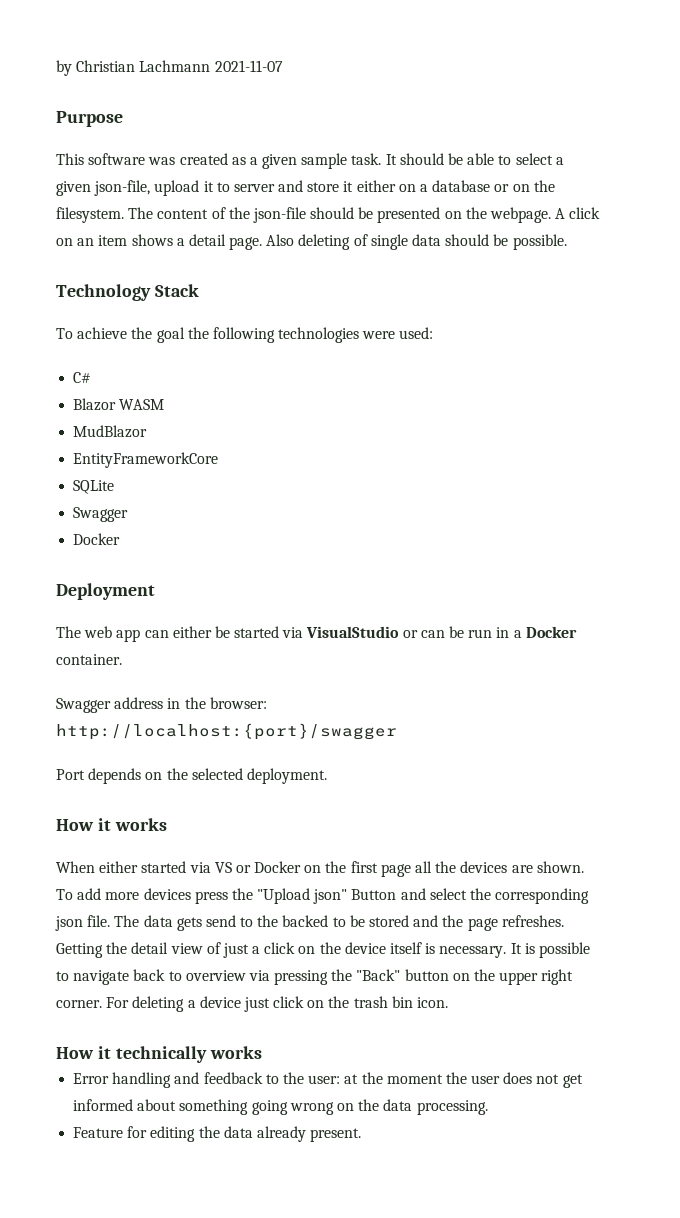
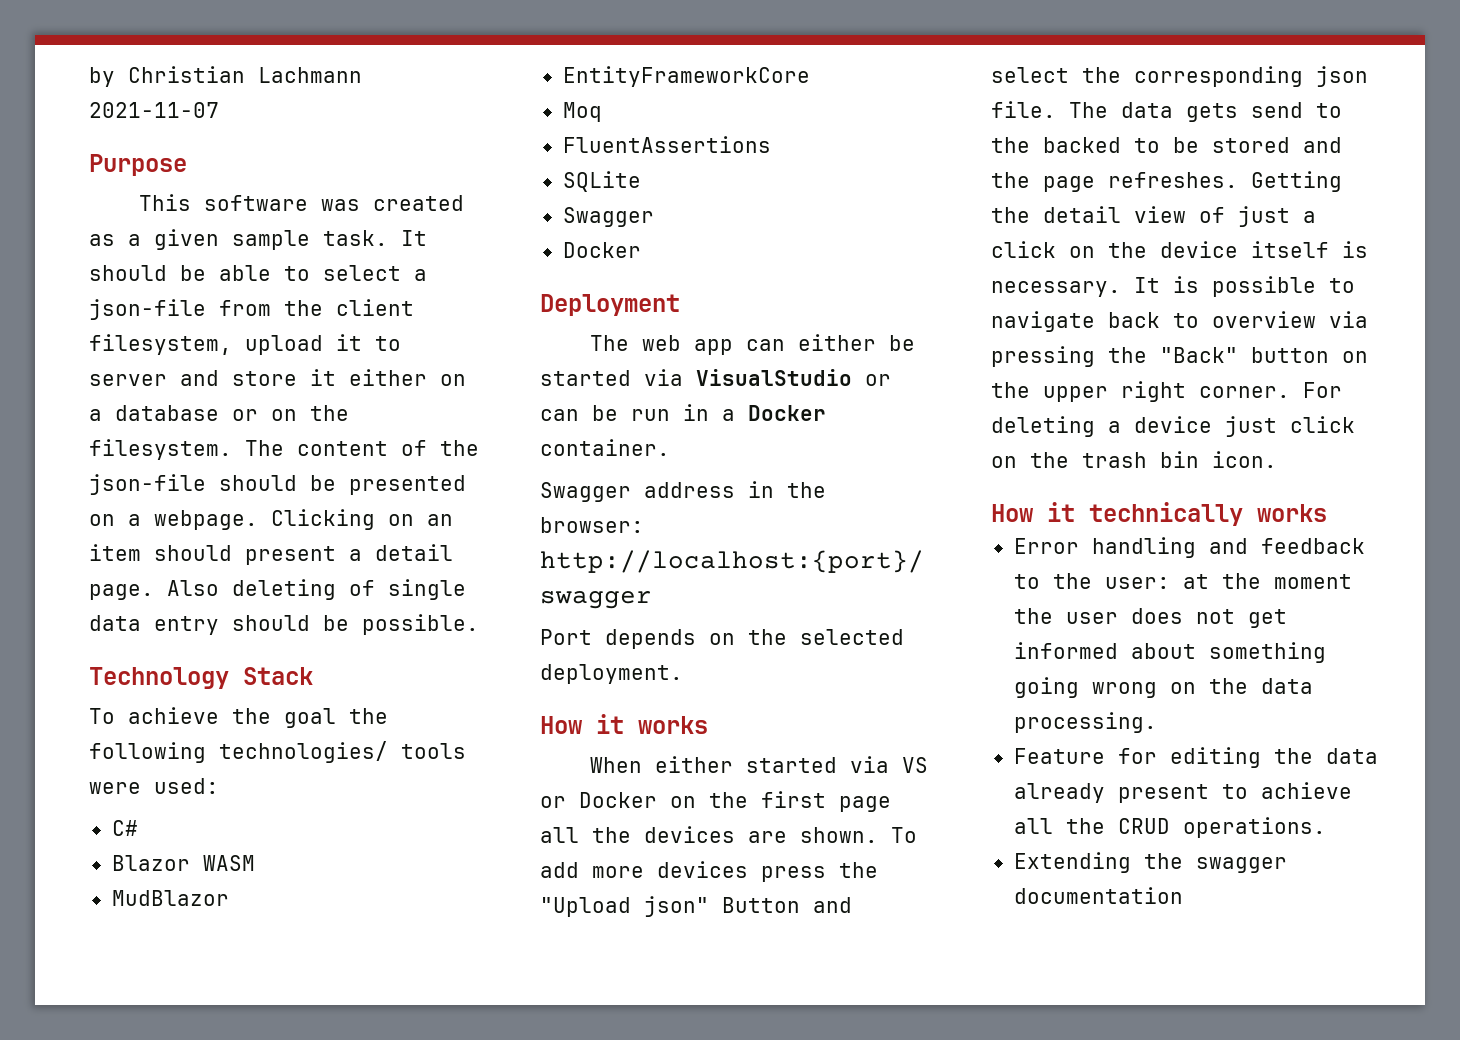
[56,180,151,196] given json-file, -> [89,299,414,320] [89,334,232,355] json-file from the client filesystem,
[465,207,601,223] the webpage. A click -> [128,509,375,530] a webpage. Clicking
[131,234,173,246] shows -> [154,545,336,565] should present
(442, 240) none -> [154,616,219,635] entry
[278,327,360,343] technologies -> [219,741,466,763] technologies/ tools
(219, 460) none -> [562,102,602,122] [562,136,771,153] // Moq // FluentAssertions
[310,1128,362,1142] present. -> [1117,782,1352,803] [1013,817,1326,838] [1013,852,1287,873] [1013,887,1183,904] present to achieve all the CRUD operations. // Extending the swagger documentation

